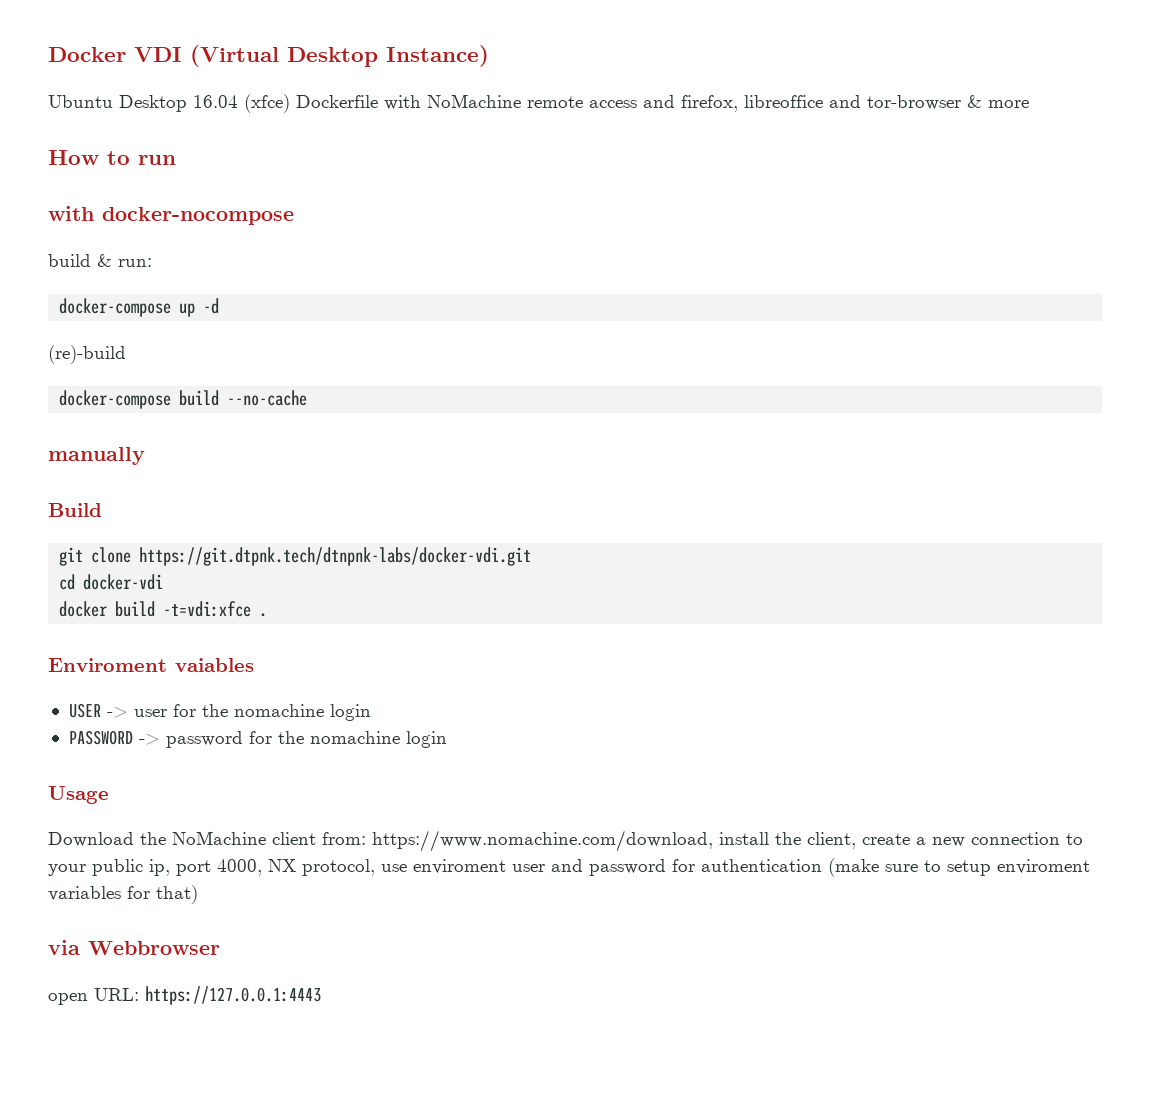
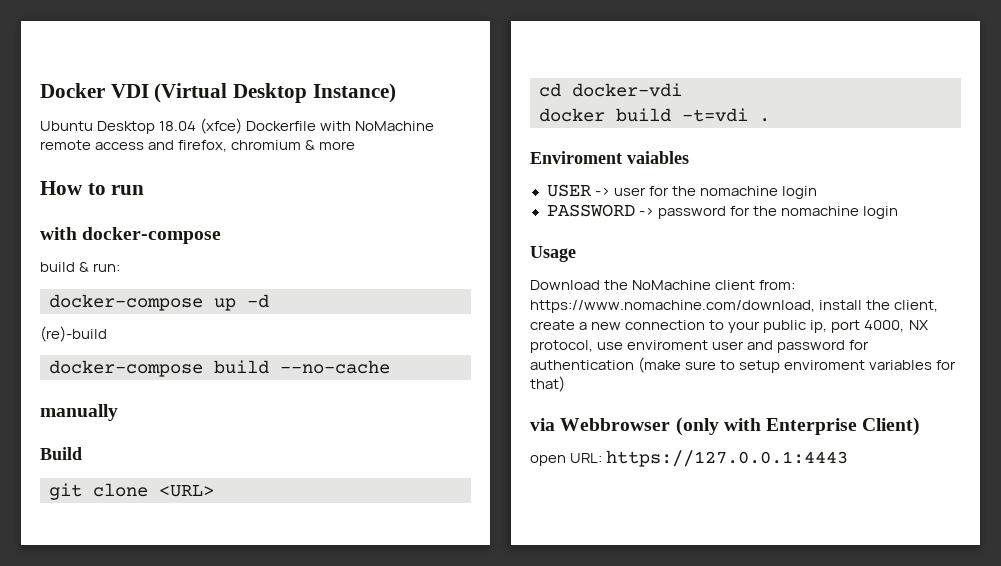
[193,95,238,108] 16.04 -> [159,121,197,131] 18.04
[744,95,961,110] libreoffice and tor-browser -> [231,140,302,150] chromium
[102,207,294,225] docker-nocompose -> [82,227,222,244] docker-compose
[139,547,532,566] https://git.dtpnk.tech/dtnpnk-labs/docker-vdi.git -> [159,485,214,497] <URL>
[163,601,252,617] -t=vdi:xfce -> [682,108,748,122] -t=vdi
(220, 948) none -> [675,417,921,436] (only with Enterprise Client)

